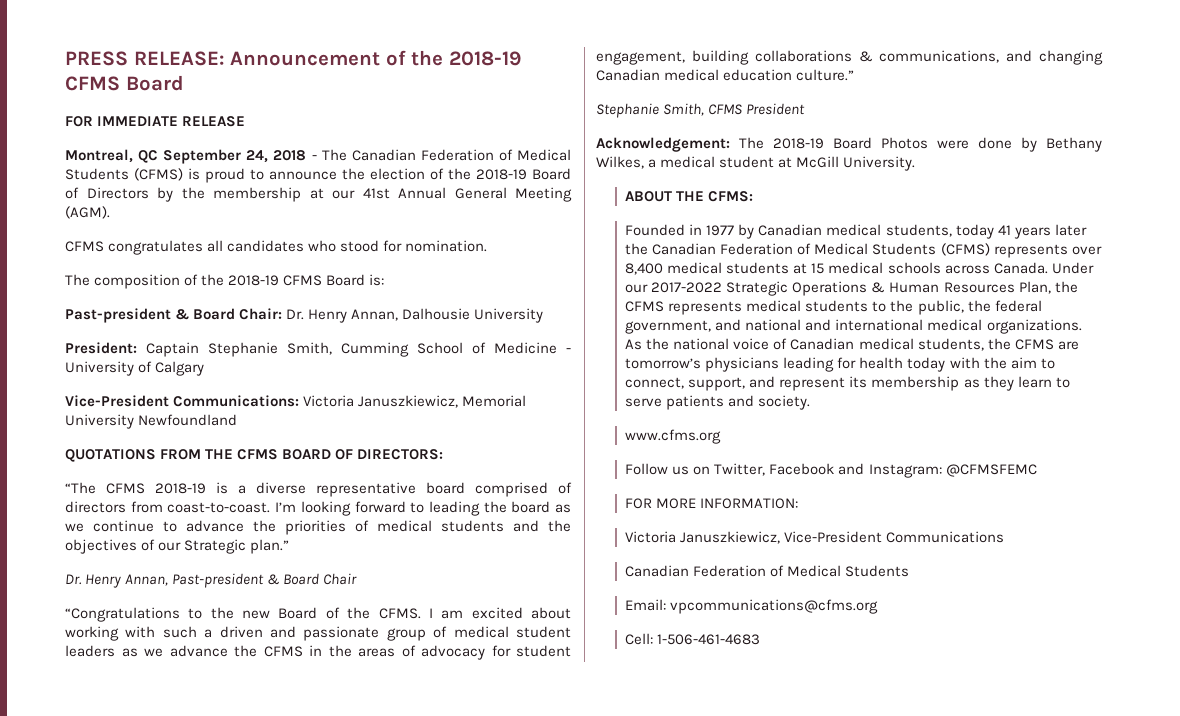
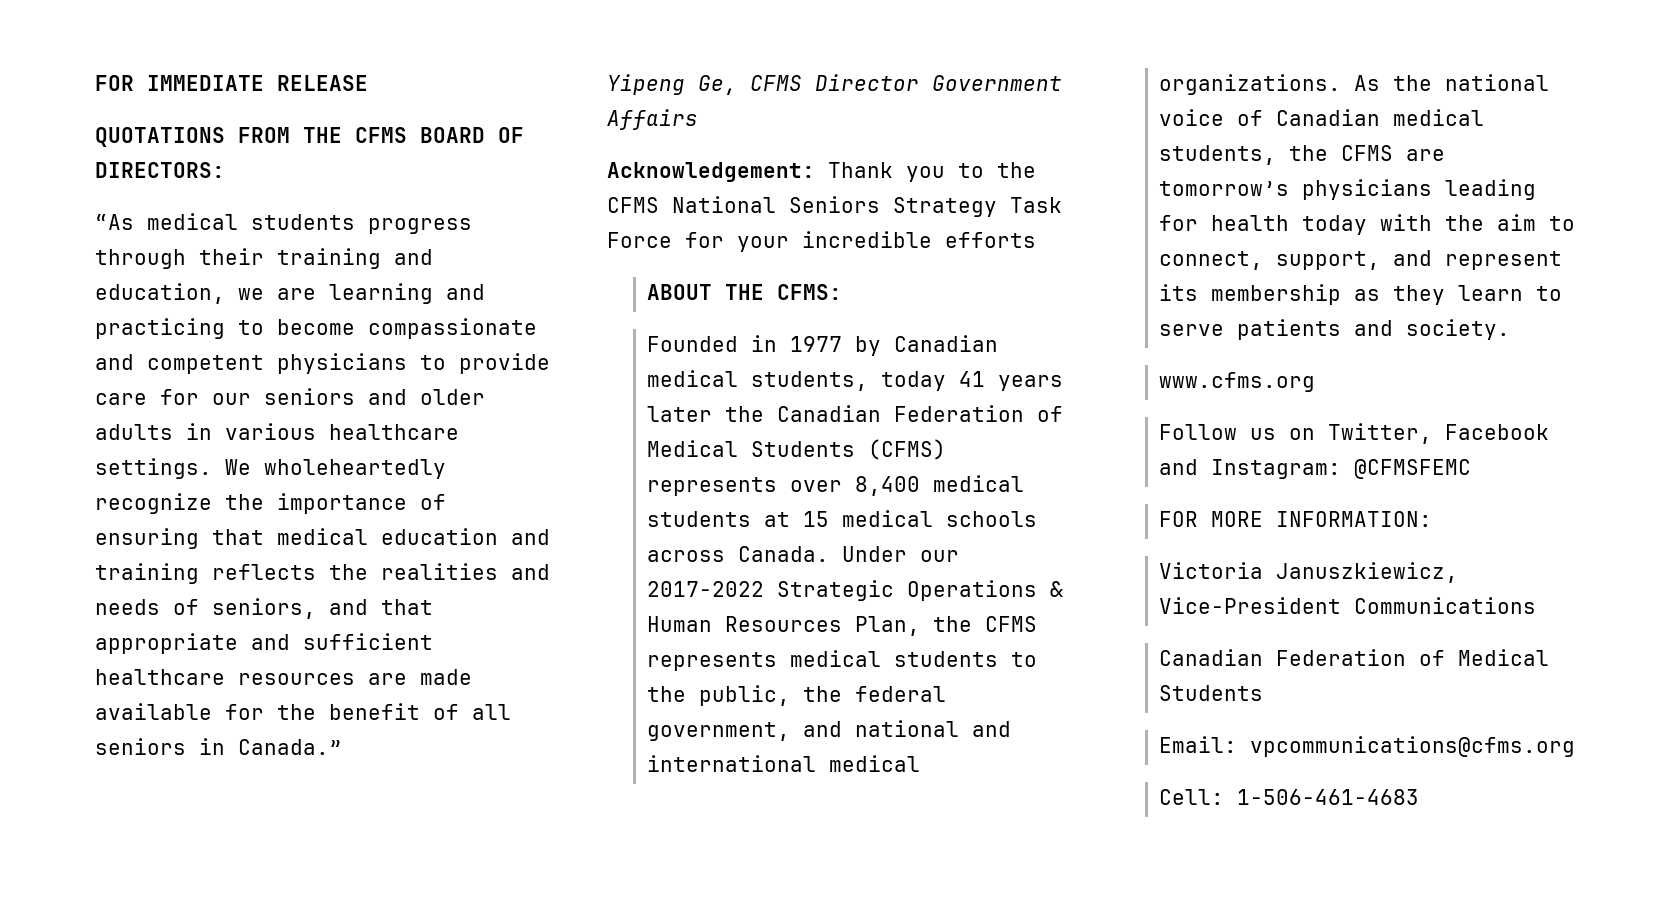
[65,50,522,66] [65,75,184,91] [65,116,246,127] [65,149,571,164] [65,168,571,183] [65,187,572,202] [65,206,110,219] [65,240,488,255] [65,274,385,289] [65,308,544,323] [65,342,571,357] [65,361,205,376] [65,395,527,408] [65,414,238,429] PRESS RELEASE: Announcement of the 2018-19 CFMS Board // FOR IMMEDIATE RELEASE // Montreal, QC September 24, 2018 - The Canadian Federation of Medical Students (CFMS) is proud to announce the election of the 2018-19 Board of Directors by the membership at our 41st Annual General Meeting (AGM). // CFMS congratulates all candidates who stood for nomination. // The composition of the 2018-19 CFMS Board is: // Past-president & Board Chair: Dr. Henry Annan, Dalhousie University // President: Captain Stephanie Smith, Cumming School of Medicine - University of Calgary // Vice-President Communications: Victoria Januszkiewicz, Memorial University Newfoundland -> [95,75,368,91] FOR IMMEDIATE RELEASE
[65,482,572,497] [65,501,571,516] [65,520,571,535] [65,539,290,554] [65,573,358,588] [65,607,572,622] [65,626,571,641] [65,645,571,660] [596,50,1103,65] [596,69,855,81] [596,103,806,118] [596,137,1102,152] [596,156,916,171] “The CFMS 2018-19 is a diverse representative board comprised of directors from coast-to-coast. I’m looking forward to leading the board as we continue to advance the priorities of medical students and the objectives of our Strategic plan.” // Dr. Henry Annan, Past-president & Board Chair // “Congratulations to the new Board of the CFMS. I am excited about working with such a driven and passionate group of medical student leaders as we advance the CFMS in the areas of advocacy for student engagement, building collaborations & communications, and changing Canadian medical education culture.” // Stephanie Smith, CFMS President // Acknowledgement: The 2018-19 Board Photos were done by Bethany Wilkes, a medical student at McGill University. -> [95,213,472,234] [95,248,433,269] [95,283,485,304] [95,318,537,339] [95,353,550,374] [95,388,485,405] [95,423,459,440] [95,458,446,479] [95,493,446,514] [95,528,550,549] [95,563,550,584] [95,598,433,619] [95,633,433,654] [95,669,472,685] [95,703,511,720] [95,738,342,755] [607,74,1062,95] [607,109,698,130] [607,162,1036,182] [607,196,1062,217] [607,231,1036,252] “As medical students progress through their training and education, we are learning and practicing to become compassionate and competent physicians to provide care for our seniors and older adults in various healthcare settings. We wholeheartedly recognize the importance of ensuring that medical education and training reflects the realities and needs of seniors, and that appropriate and sufficient healthcare resources are made available for the benefit of all seniors in Canada.” // Yipeng Ge, CFMS Director Government Affairs // Acknowledgement: Thank you to the CFMS National Seniors Strategy Task Force for your incredible efforts

